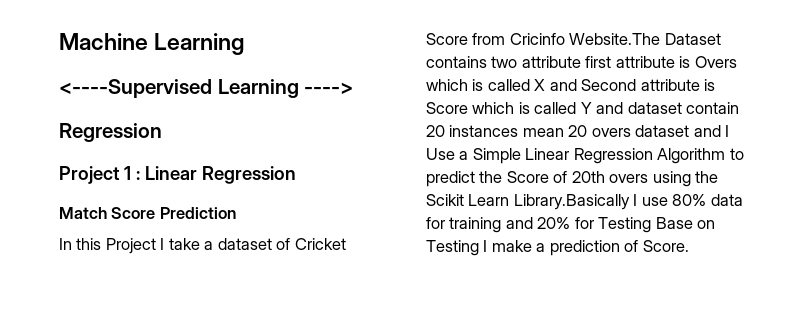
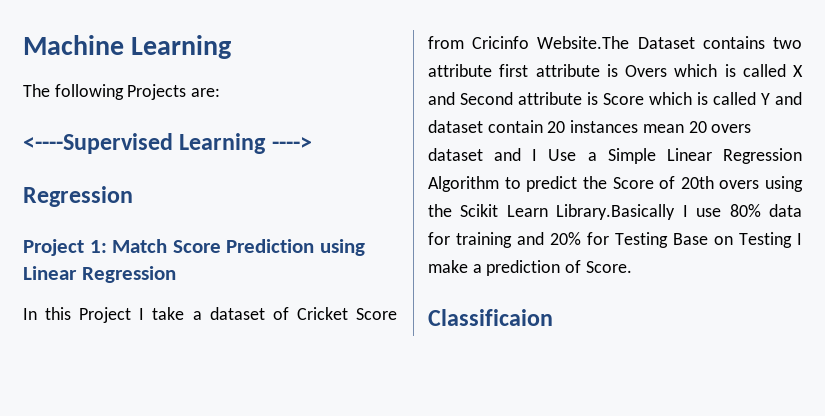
(246, 44) none -> [23,84,221,100] // The following Projects are:
[123,166,296,184] 1 : Linear Regression // -> [89,240,107,253] 1:
(236, 213) none -> [319,239,365,256] [23,266,176,283] using Linear Regression
(689, 246) none -> [428,309,553,326] // Classificaion

